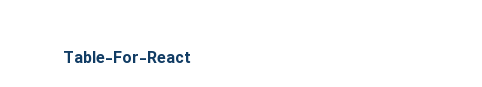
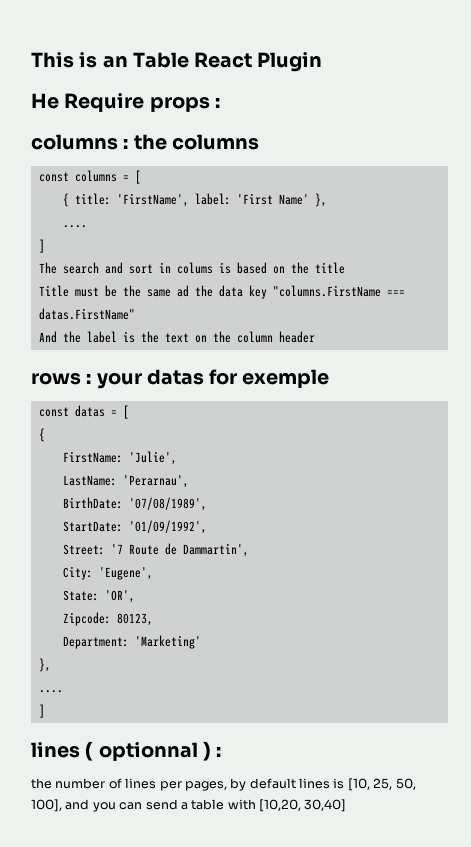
[63,51,191,63] Table-For-React -> [31,52,323,72] [31,93,220,112] [31,134,259,150] [38,170,141,184] [62,193,327,207] [62,225,87,228] [38,239,45,253] [38,262,345,274] [38,285,405,299] [38,308,135,320] [38,331,315,343] [31,369,330,389] [38,405,129,419] [38,428,45,442] [62,451,177,465] [62,475,189,488] [62,497,207,511] [62,520,207,534] [62,543,249,557] [62,566,153,580] [62,590,135,603] [62,612,153,626] [62,635,201,649] [38,658,51,672] [38,690,63,693] [38,704,45,718] [31,741,222,761] [31,778,416,791] [31,799,347,812] This is an Table React Plugin // He Require props : // columns : the columns // const columns = [ // { title: 'FirstName', label: 'First Name' }, // .... // ] // The search and sort in colums is based on the title // Title must be the same ad the data key "columns.FirstName === datas.FirstName" // And the label is the text on the column header // rows : your datas for exemple // const datas = [ // { // FirstName: 'Julie', // LastName: 'Perarnau', // BirthDate: '07/08/1989', // StartDate: '01/09/1992', // Street: '7 Route de Dammartin', // City: 'Eugene', // State: 'OR', // Zipcode: 80123, // Department: 'Marketing' // }, // .... // ] // lines ( optionnal ) : // the number of lines per pages, by default lines is [10, 25, 50, 100], and you can send a table with [10,20, 30,40]

